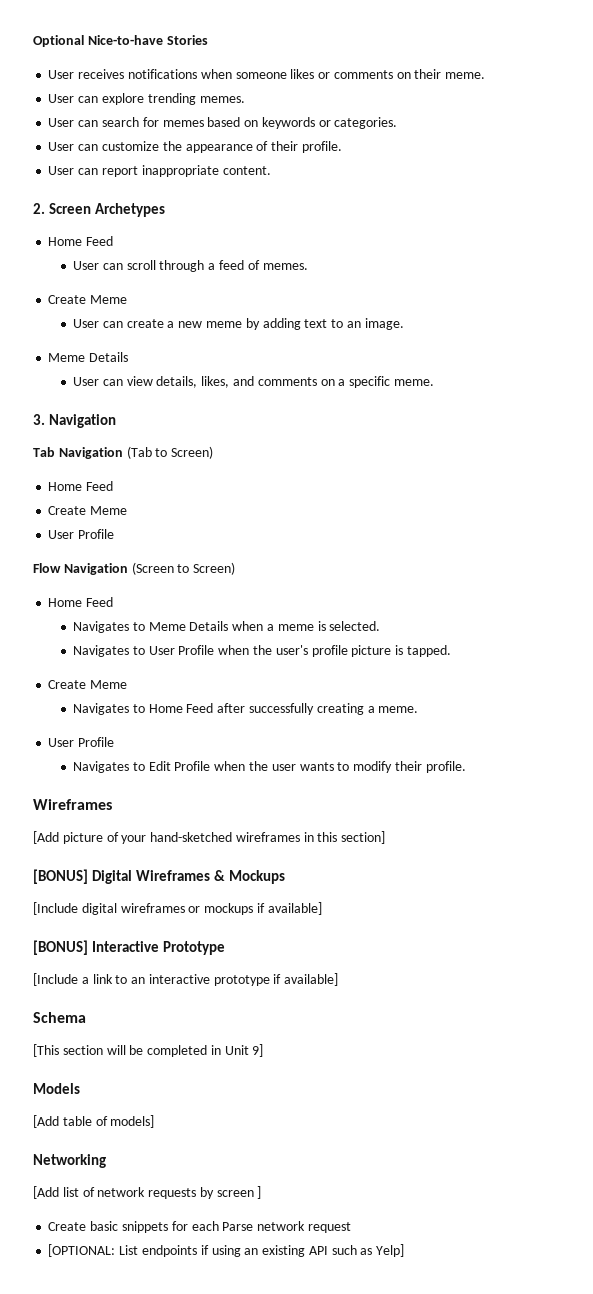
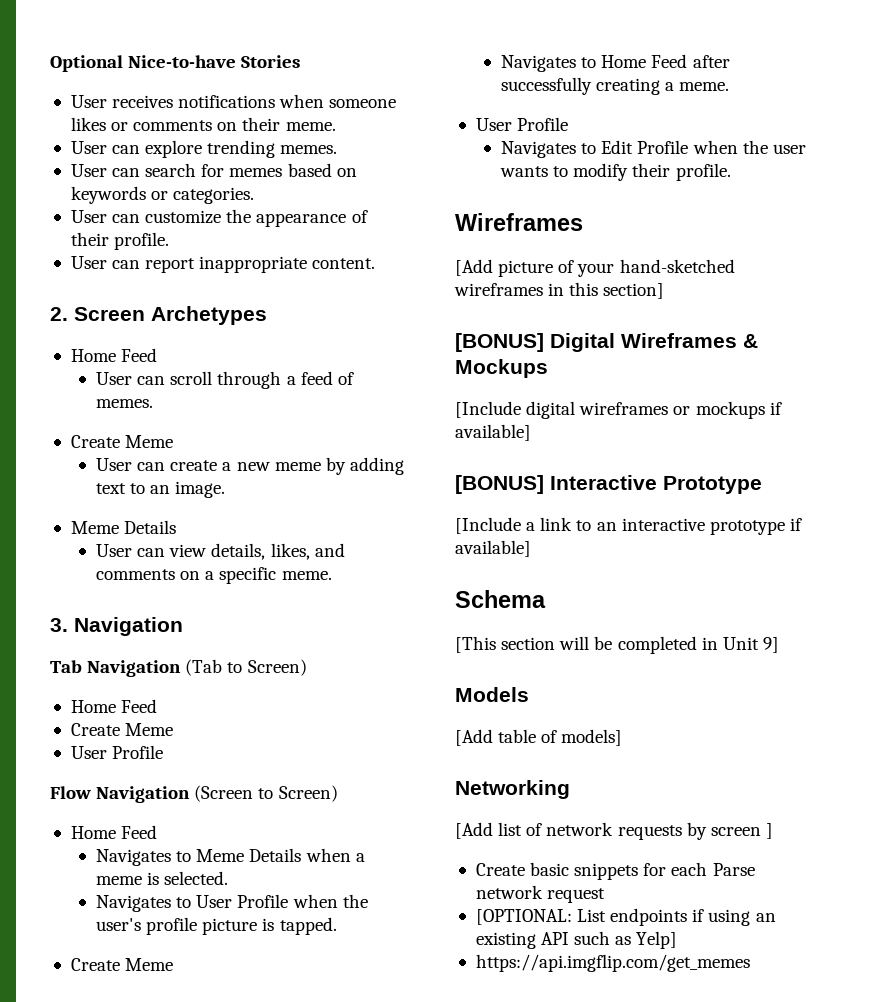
(405, 1250) none -> [475,954,750,972] // https://api.imgflip.com/get_memes

